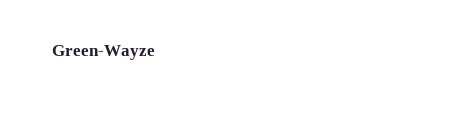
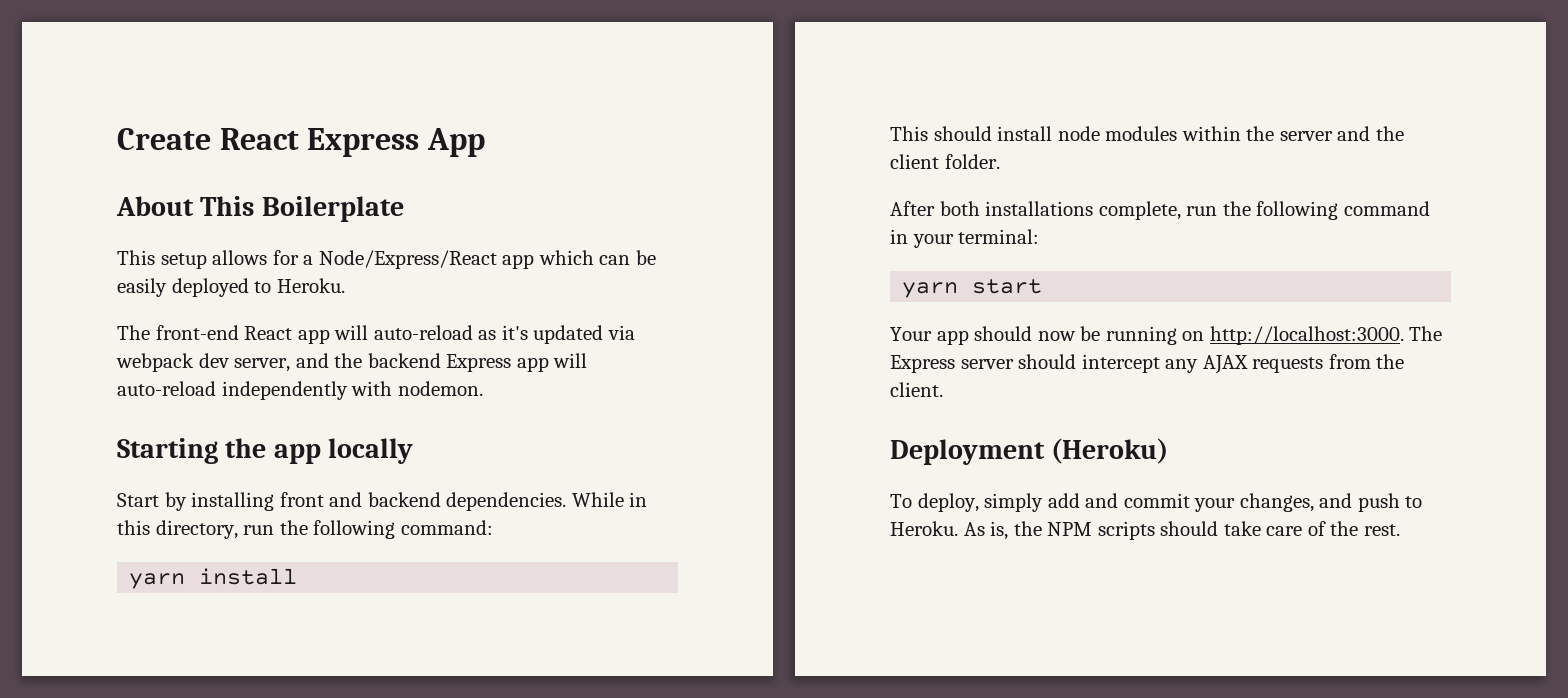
[52,45,155,60] Green-Wayze -> [117,128,485,157] [116,196,404,222] [117,250,656,269] [117,278,345,297] [117,325,635,344] [116,353,588,372] [117,381,483,400] [117,438,414,464] [117,492,648,511] [117,520,493,539] [129,568,298,589] [890,126,1404,141] [890,154,1000,169] [890,201,1430,220] [890,229,1040,248] [902,279,1043,298] [890,326,1443,345] [890,354,1405,374] [890,382,943,397] [890,438,1169,465] [890,493,1423,512] [890,521,1400,540] Create React Express App // About This Boilerplate // This setup allows for a Node/Express/React app which can be easily deployed to Heroku. // The front-end React app will auto-reload as it's updated via webpack dev server, and the backend Express app will auto-reload independently with nodemon. // Starting the app locally // Start by installing front and backend dependencies. While in this directory, run the following command: // yarn install // This should install node modules within the server and the client folder. // After both installations complete, run the following command in your terminal: // yarn start // Your app should now be running on http://localhost:3000. The Express server should intercept any AJAX requests from the client. // Deployment (Heroku) // To deploy, simply add and commit your changes, and push to Heroku. As is, the NPM scripts should take care of the rest.

